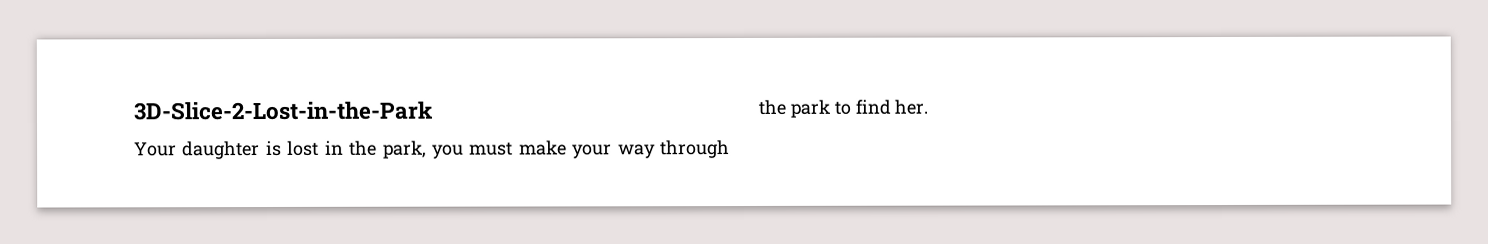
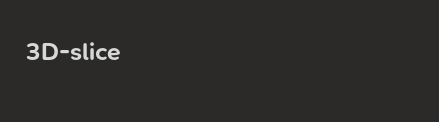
[133,100,433,121] [134,140,731,160] [758,99,929,118] 3D-Slice-2-Lost-in-the-Park // Your daughter is lost in the park, you must make your way through the park to find her. -> [25,42,121,61] 3D-slice

